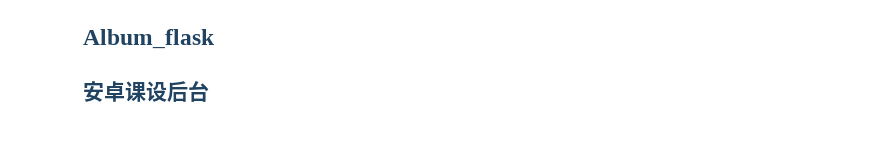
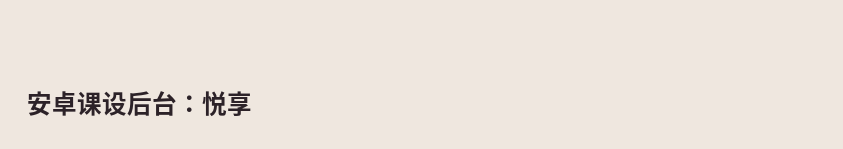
[83,29,215,49] Album_flask // -> (27, 103) none
(209, 91) none -> [177,91,252,117] ：悦享

